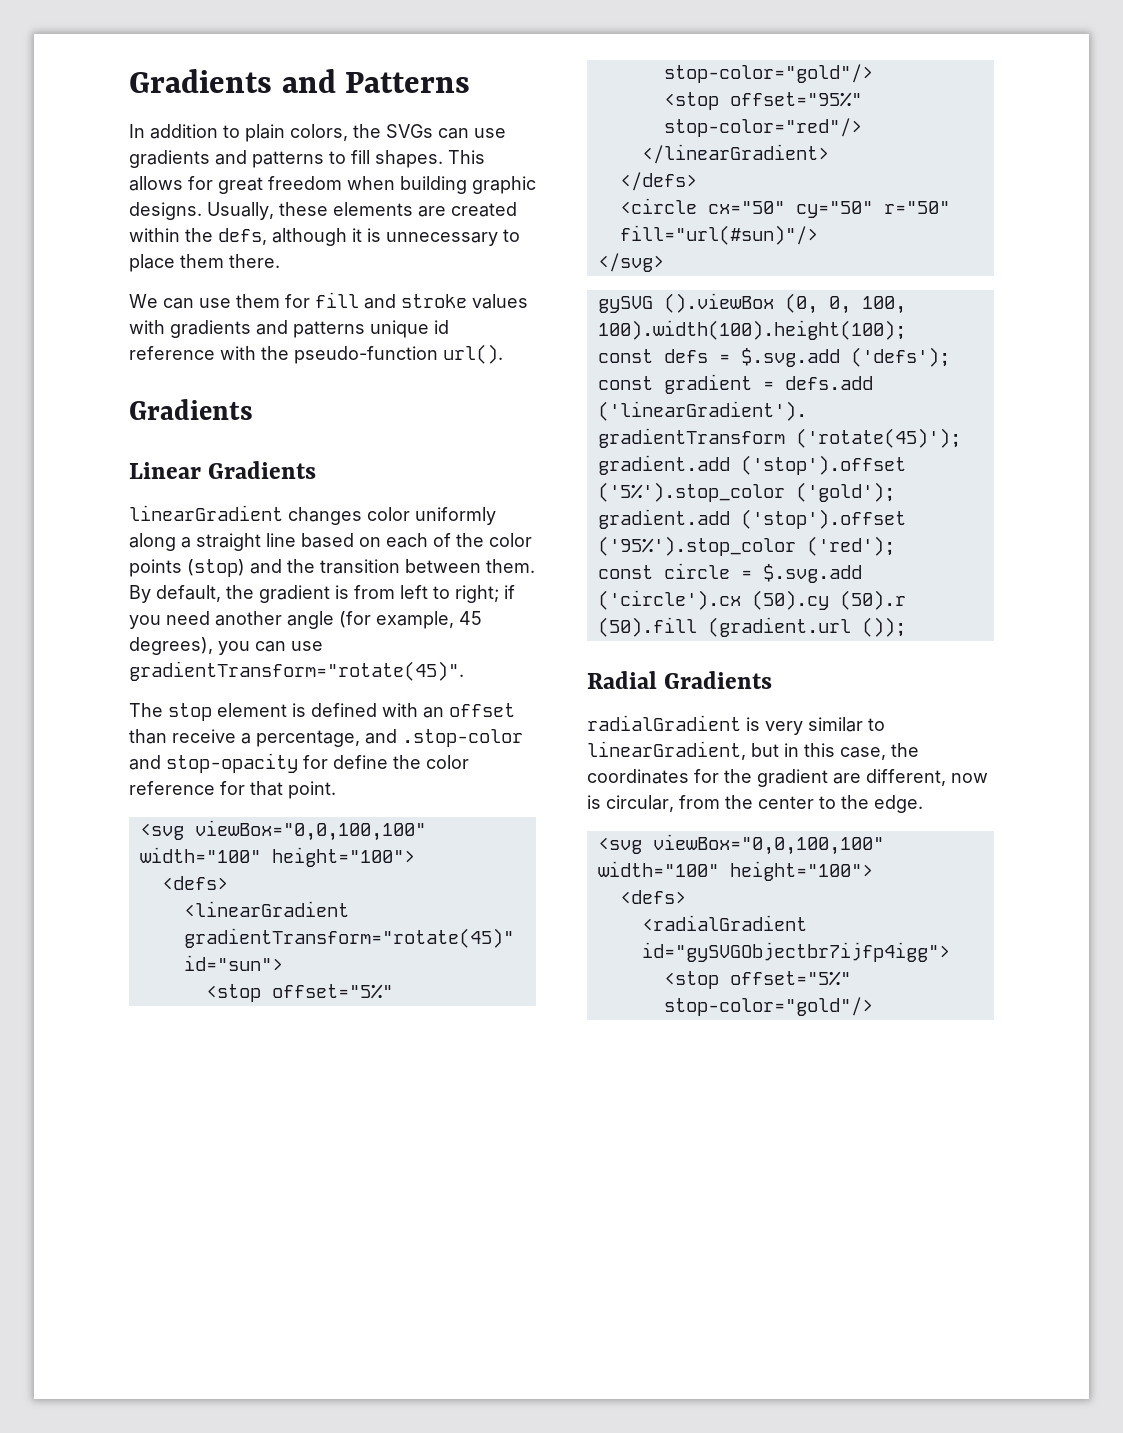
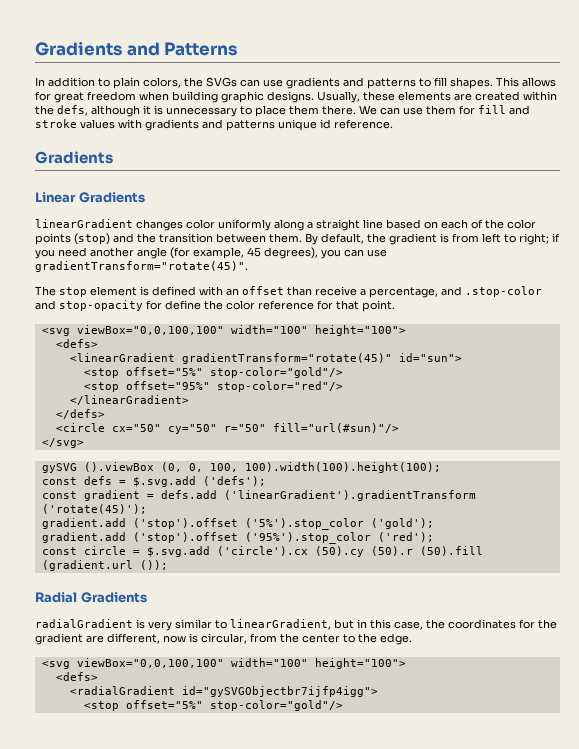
(280, 261) // -> (356, 110) none
[129,344,503,364] reference with the pseudo-function url(). -> [334,119,393,129] reference.

